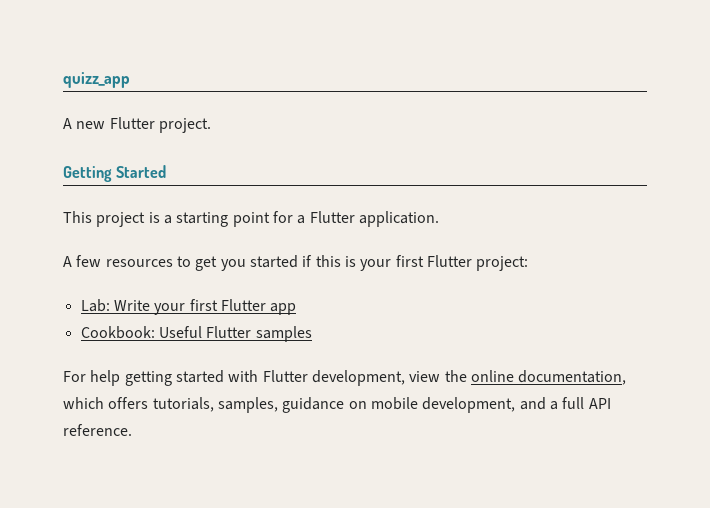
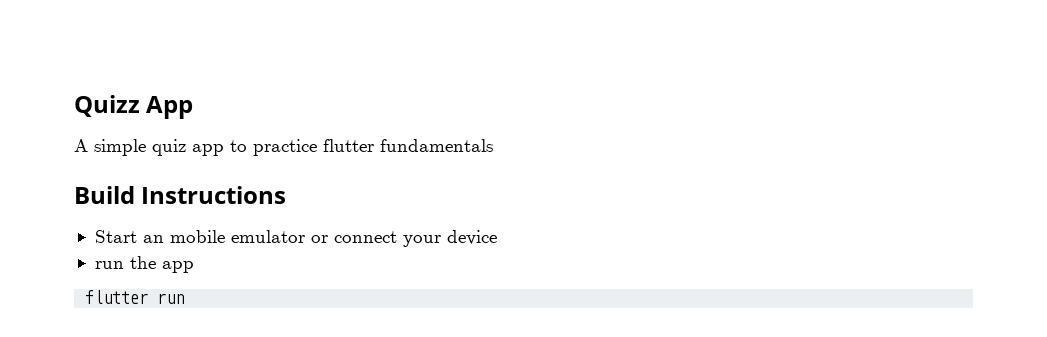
[63,72,130,88] [63,117,211,133] [63,165,167,182] [63,211,439,227] [63,255,529,271] [80,299,297,315] [80,326,312,342] [63,370,627,386] [63,397,611,413] [63,424,132,436] quizz_app // A new Flutter project. // Getting Started // This project is a starting point for a Flutter application. // A few resources to get you started if this is your first Flutter project: // Lab: Write your first Flutter app // Cookbook: Useful Flutter samples // For help getting started with Flutter development, view the online documentation, which offers tutorials, samples, guidance on mobile development, and a full API reference. -> [74,95,194,119] [74,139,493,156] [74,186,287,204] [94,230,497,247] [94,256,194,273] [85,290,185,304] Quizz App // A simple quiz app to practice flutter fundamentals // Build Instructions // Start an mobile emulator or connect your device // run the app // flutter run

